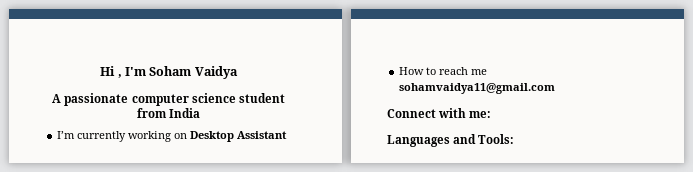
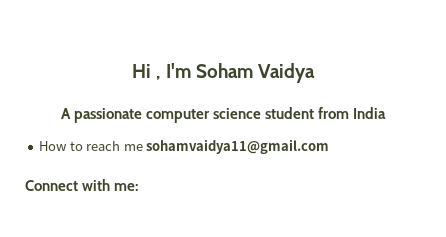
[57,131,288,142] // I’m currently working on Desktop Assistant -> (387, 113) none
[387,134,515,147] // Languages and Tools: -> (139, 187) none

